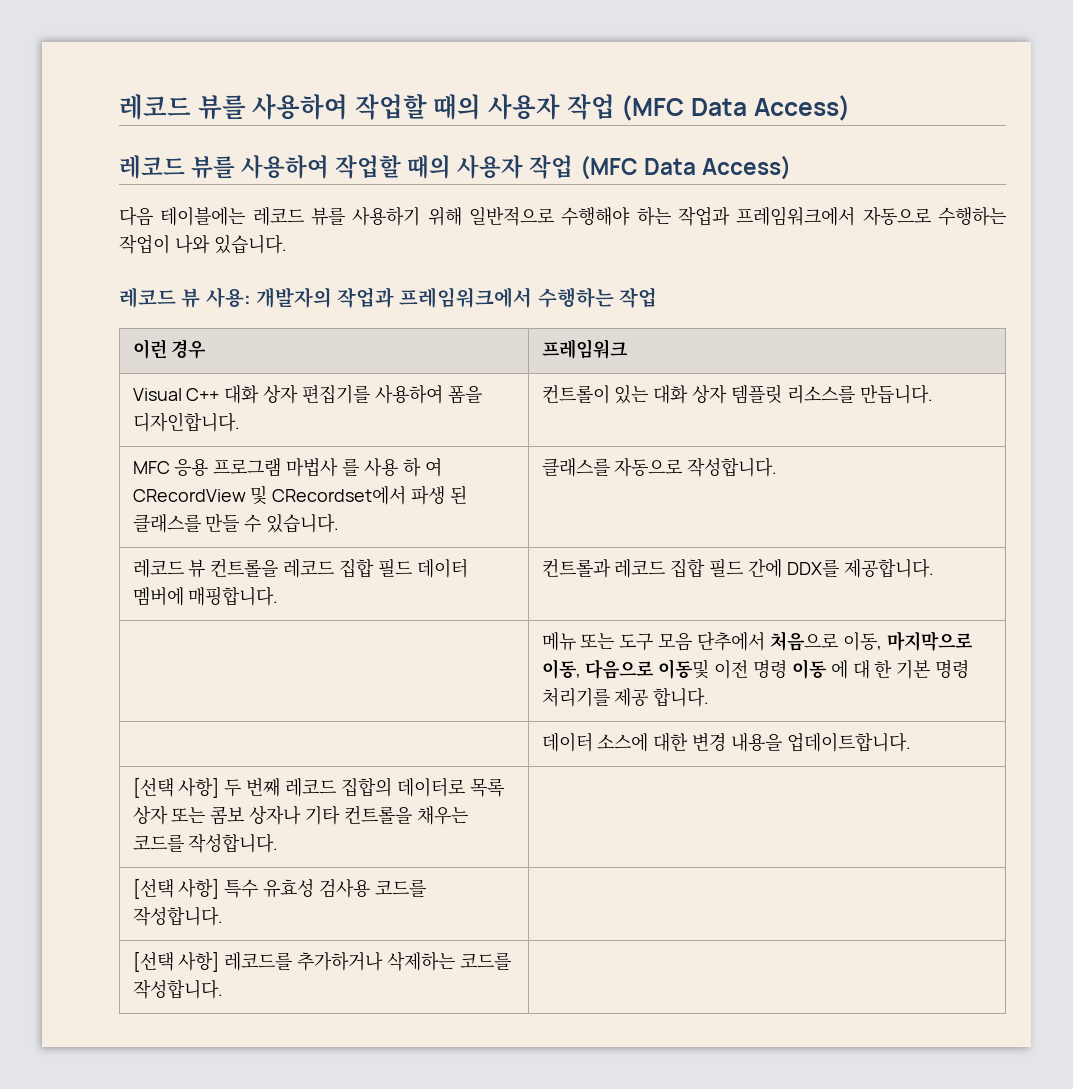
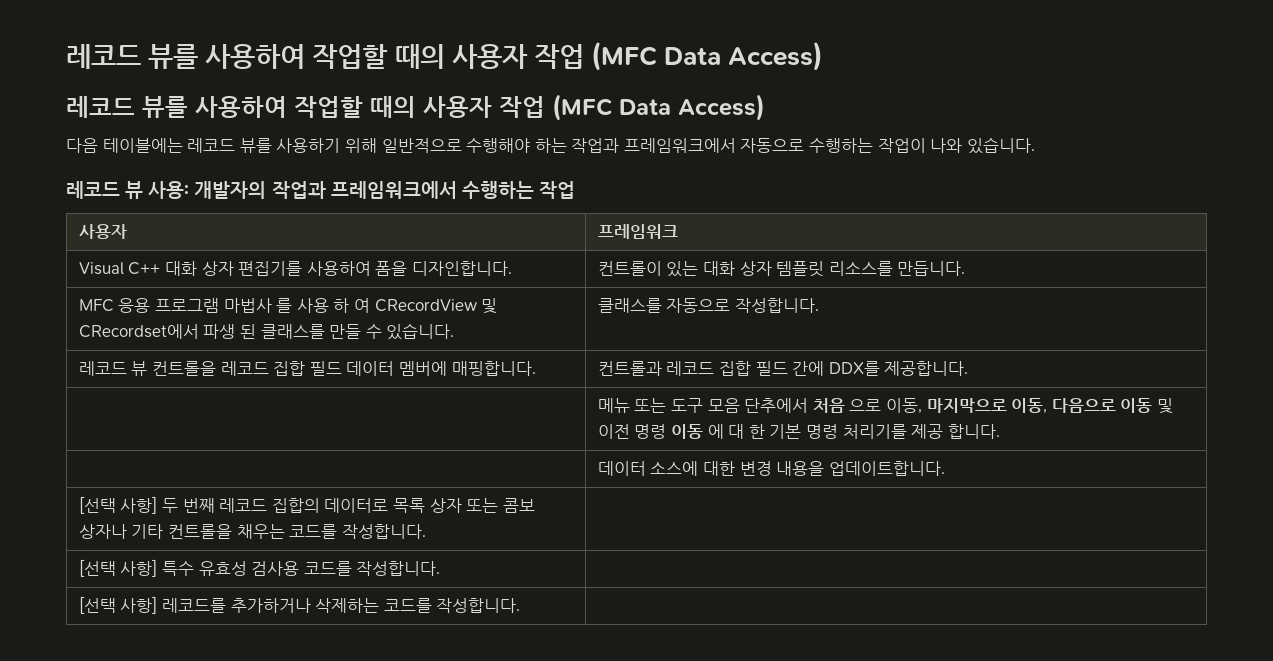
[132,339,207,359] 이런 경우 -> [78,224,127,239] 사용자
[769,631,838,651] 처음으로 -> [812,398,882,413] 처음 으로
[658,659,710,679] 이동및 -> [1120,398,1173,414] 이동 및

